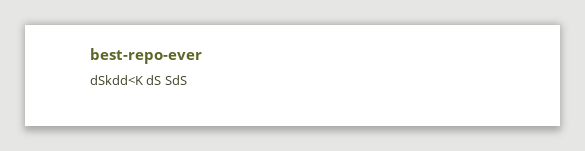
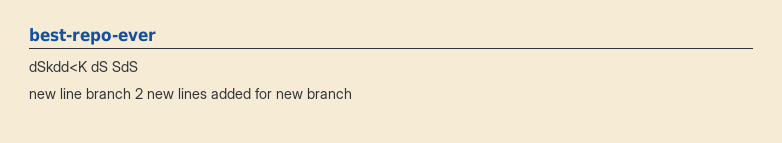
(187, 80) none -> [29,88,352,99] // new line branch 2 new lines added for new branch

